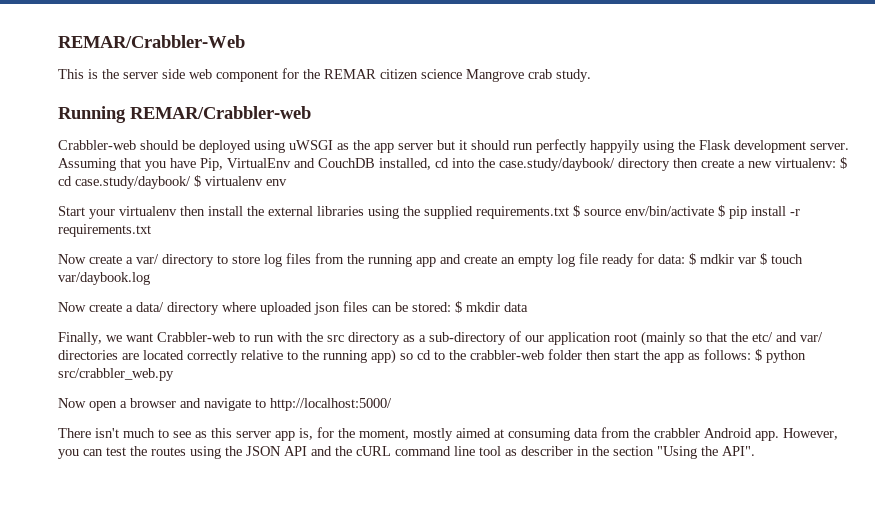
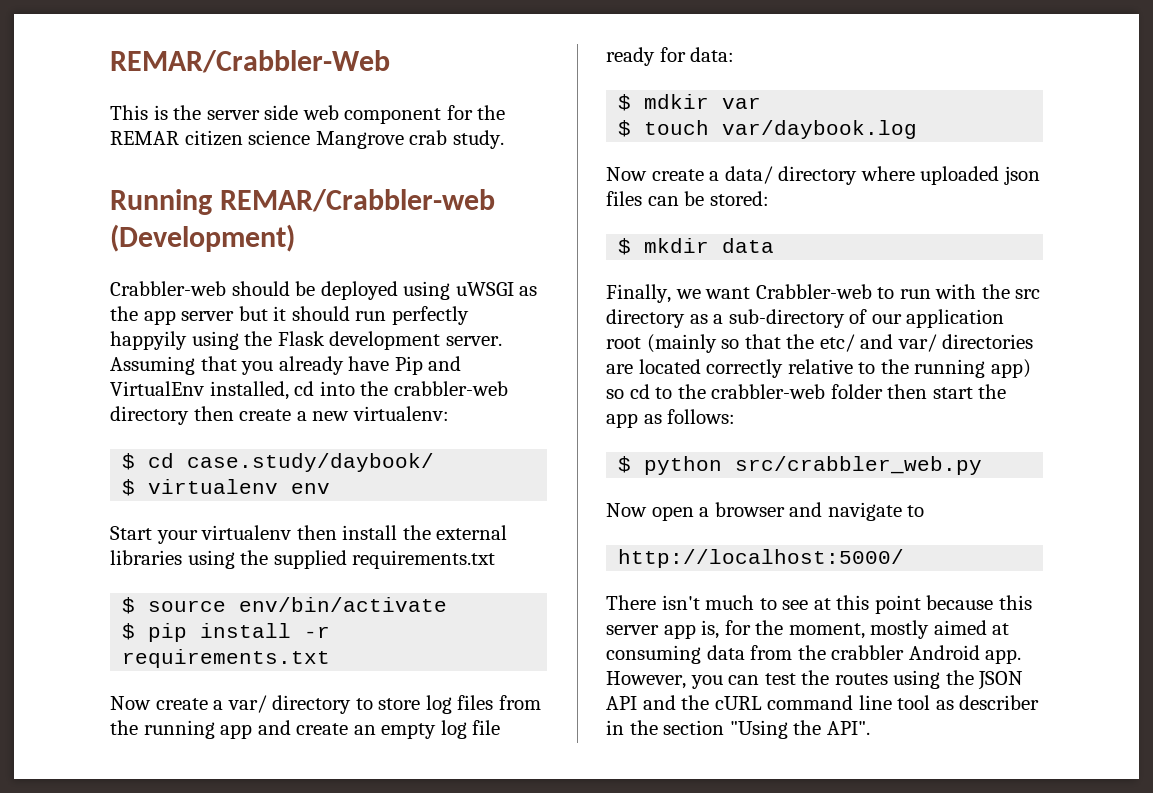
(311, 112) none -> [110,224,295,252] (Development)
[170,158,375,171] have Pip, VirtualEnv and CouchDB -> [278,356,462,375] [110,381,204,396] already have Pip and VirtualEnv
[499,158,615,171] case.study/daybook/ -> [393,381,508,396] crabbler-web
(836, 163) none -> (449, 413) //
(191, 182) none -> (435, 462) //
(569, 212) none -> (496, 559) //
(714, 211) none -> (448, 604) //
(685, 259) none -> (735, 54) //
(756, 260) none -> (762, 103) //
(451, 307) none -> (769, 198) //
(751, 354) none -> (736, 416) //
(266, 403) none -> (925, 511) //
[195,431,207,438] as -> [813,595,994,614] at this point because

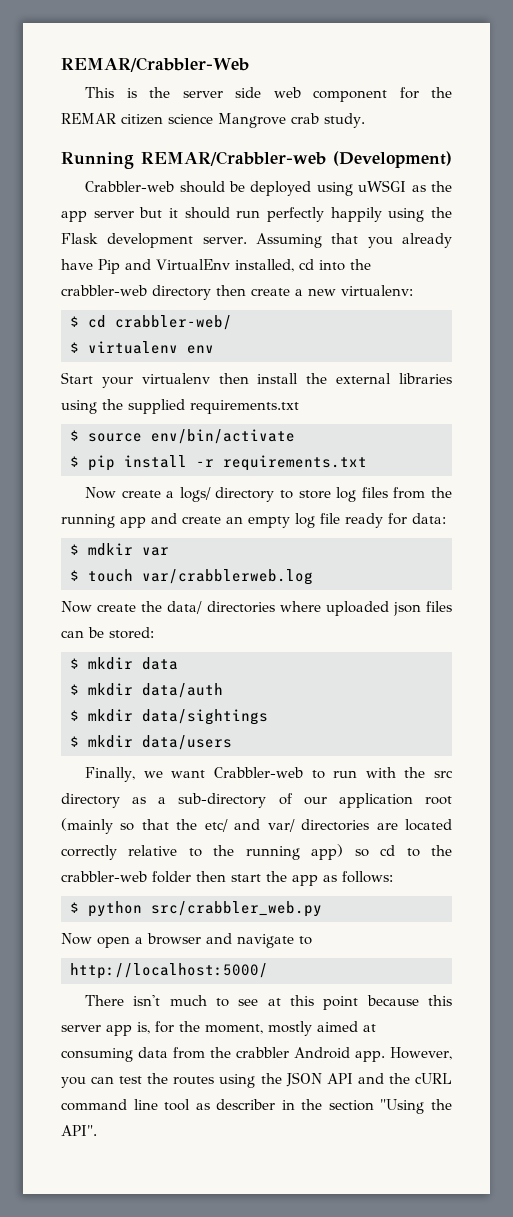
[110,331,187,350] happyily -> [330,207,382,222] happily
[187,453,435,472] case.study/daybook/ -> [115,315,232,330] crabbler-web/
[227,695,267,713] var/ -> [179,487,211,502] logs/
[722,120,918,139] [606,166,858,185] var/daybook.log // Now create a data/ directory -> [142,569,313,585] [61,601,275,614] var/crabblerweb.log // Now create the data/ directories
(775, 245) none -> [70,683,223,698] [70,709,268,725] [70,735,232,750] // $ mkdir data/auth // $ mkdir data/sightings // $ mkdir data/users

